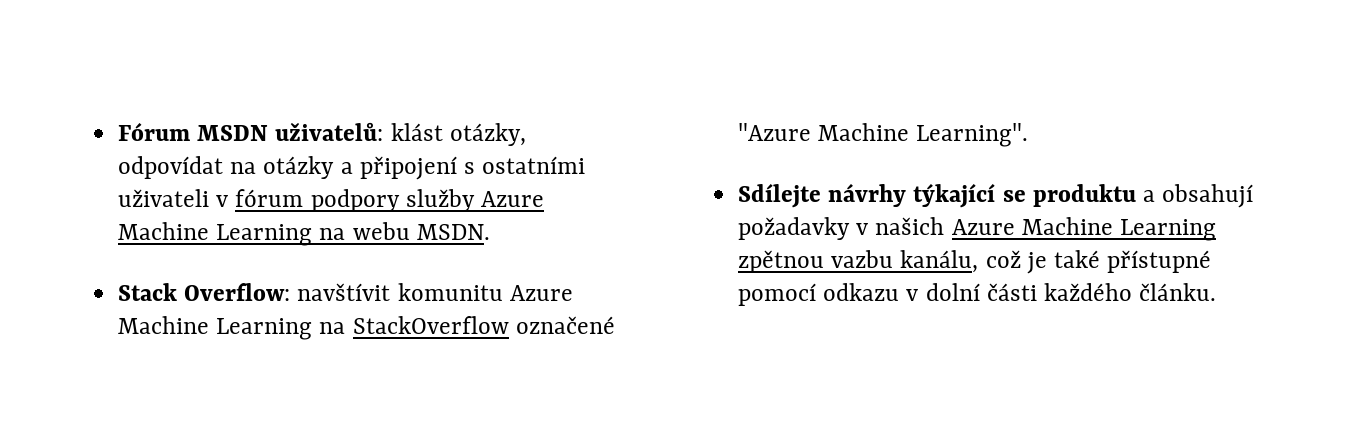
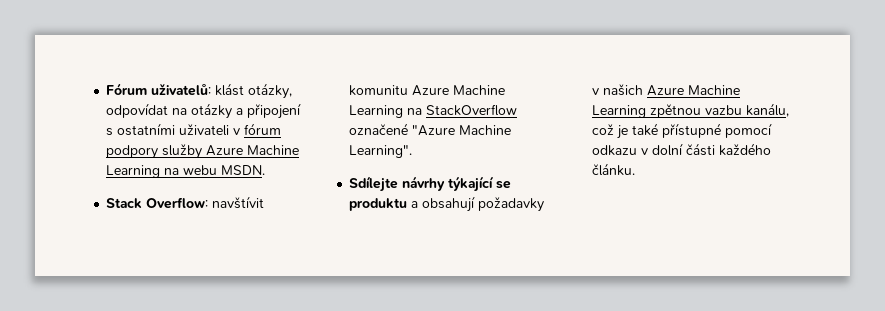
[197,125,269,141] MSDN -> (148, 89) none

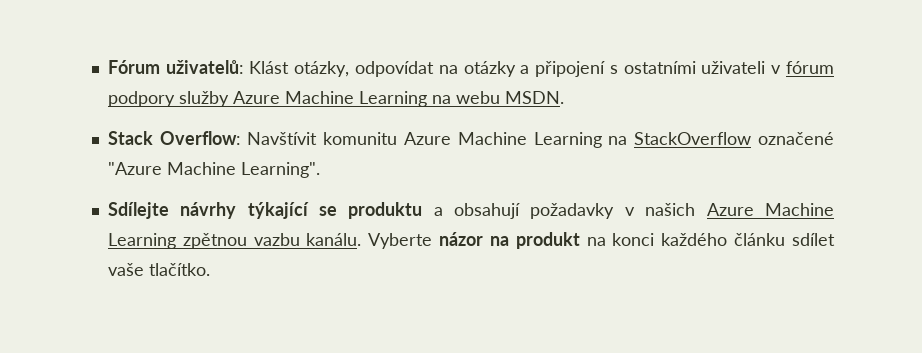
[215,83,245,96] klást -> [249,61,290,74] Klást
[212,196,265,209] navštívit -> [247,132,318,145] Navštívit
[746,103,790,117] [592,123,773,139] [592,143,772,156] [592,163,636,176] kanálu, což je také přístupné pomocí odkazu v dolní části každého článku. -> [306,232,836,249] [107,263,210,276] kanálu. Vyberte názor na produkt na konci každého článku sdílet vaše tlačítko.

